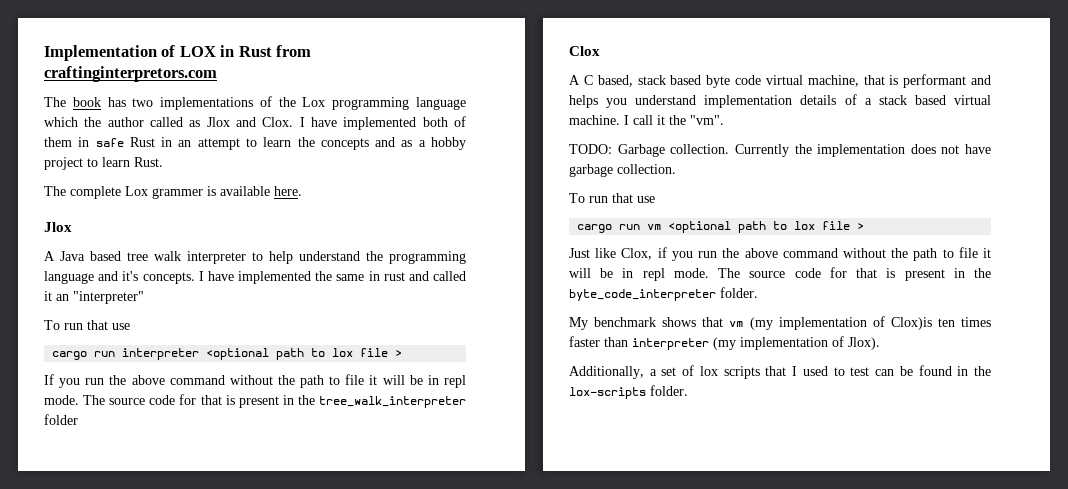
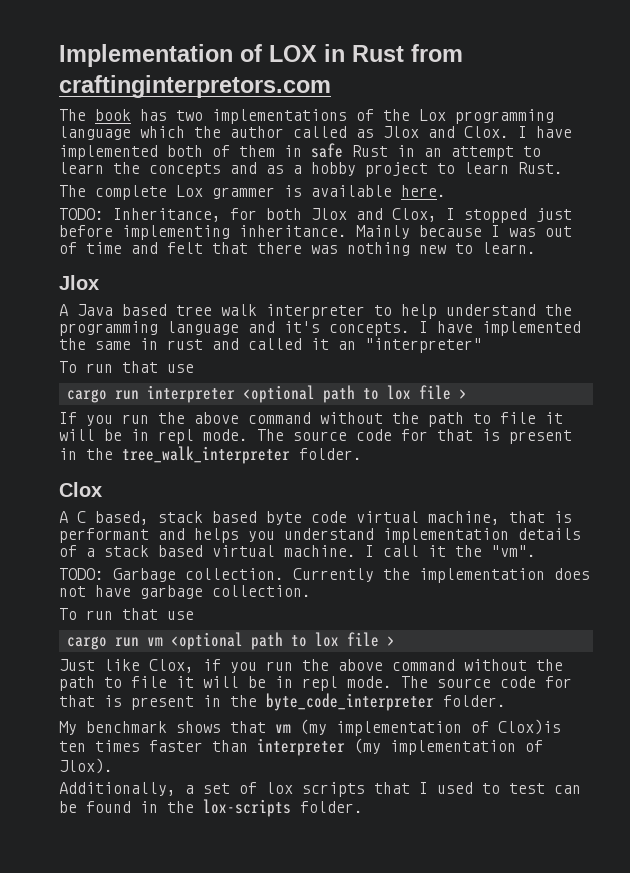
(302, 191) none -> [59,208,572,223] [59,225,572,240] [59,242,536,256] // TODO: Inheritance, for both Jlox and Clox, I stopped just before implementing inheritance. Mainly because I was out of time and felt that there was nothing new to learn.
[44,414,78,425] folder -> [299,448,362,460] folder.

